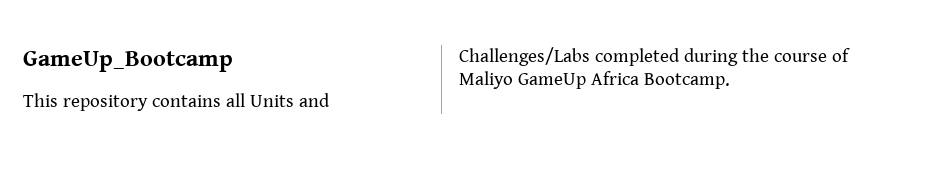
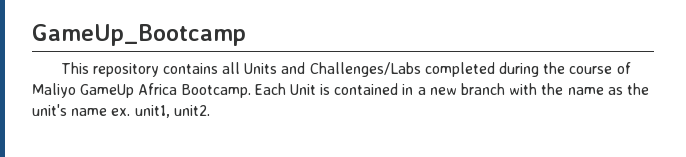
(730, 81) none -> [254,83,649,95] [32,104,210,118] Each Unit is contained in a new branch with the name as the unit's name ex. unit1, unit2.

